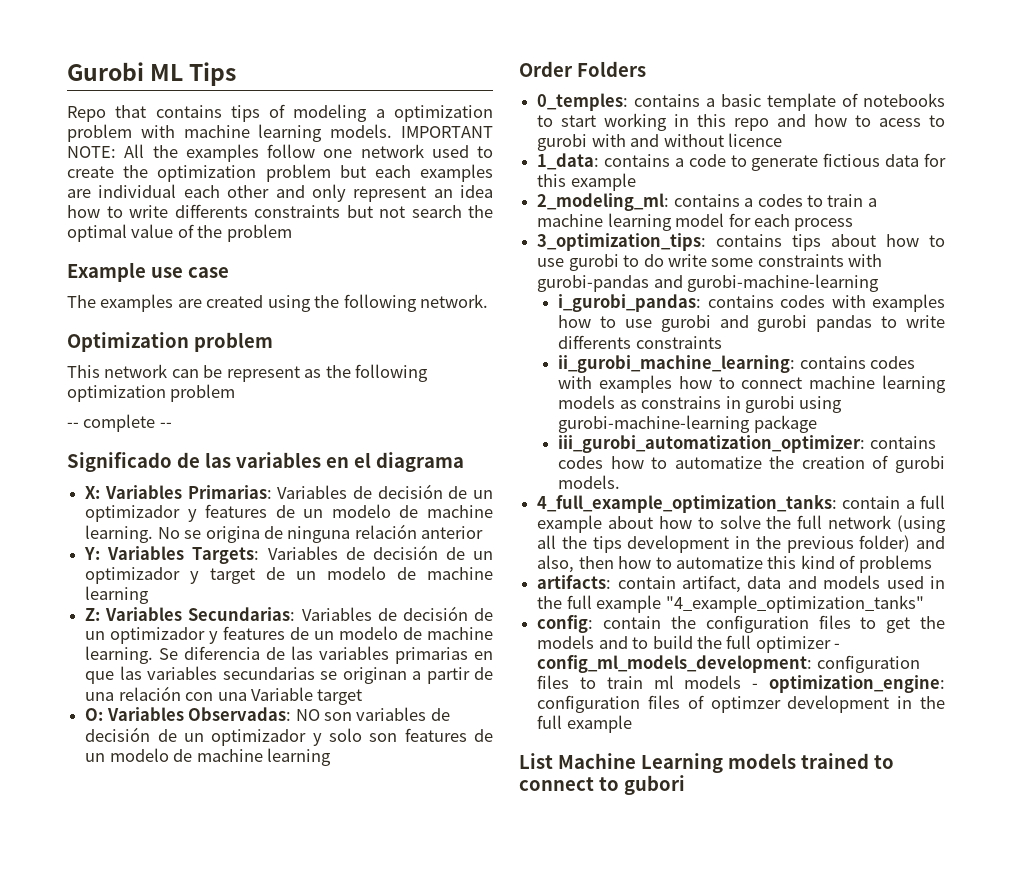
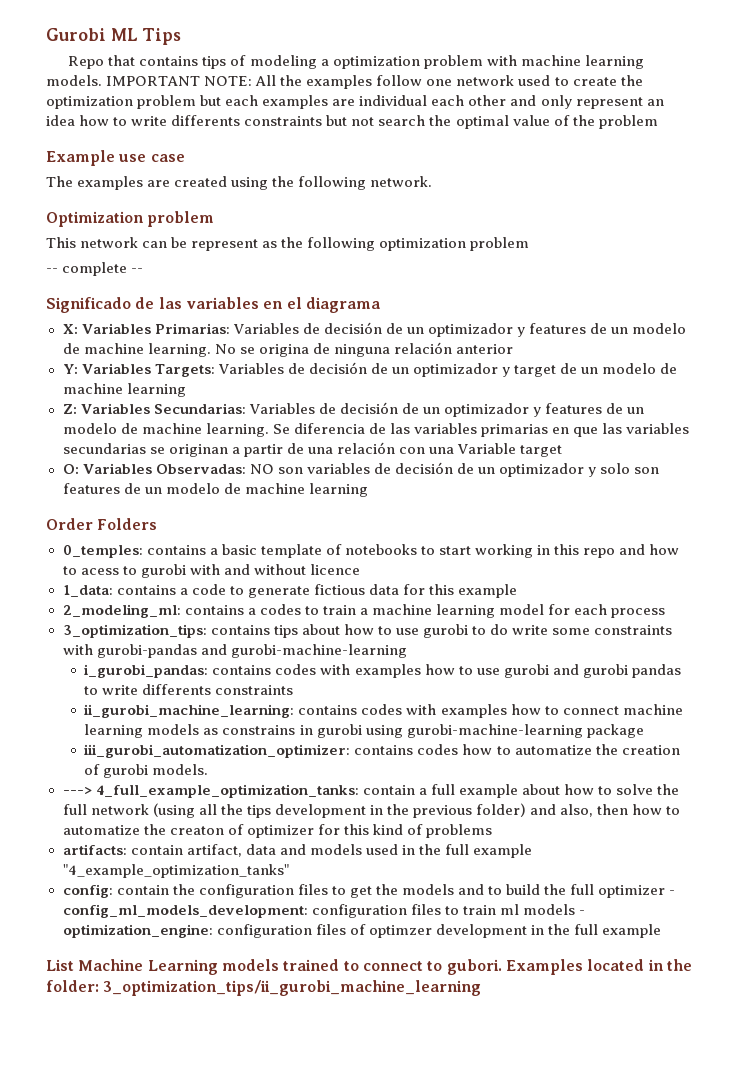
(621, 482) none -> [62,787,92,795] --->
(763, 562) none -> [143,824,340,838] the creaton of optimizer for
[623,775,685,795] gubori -> [446,959,692,975] [46,980,482,996] gubori. Examples located in the folder: 3_optimization_tips/ii_gurobi_machine_learning

